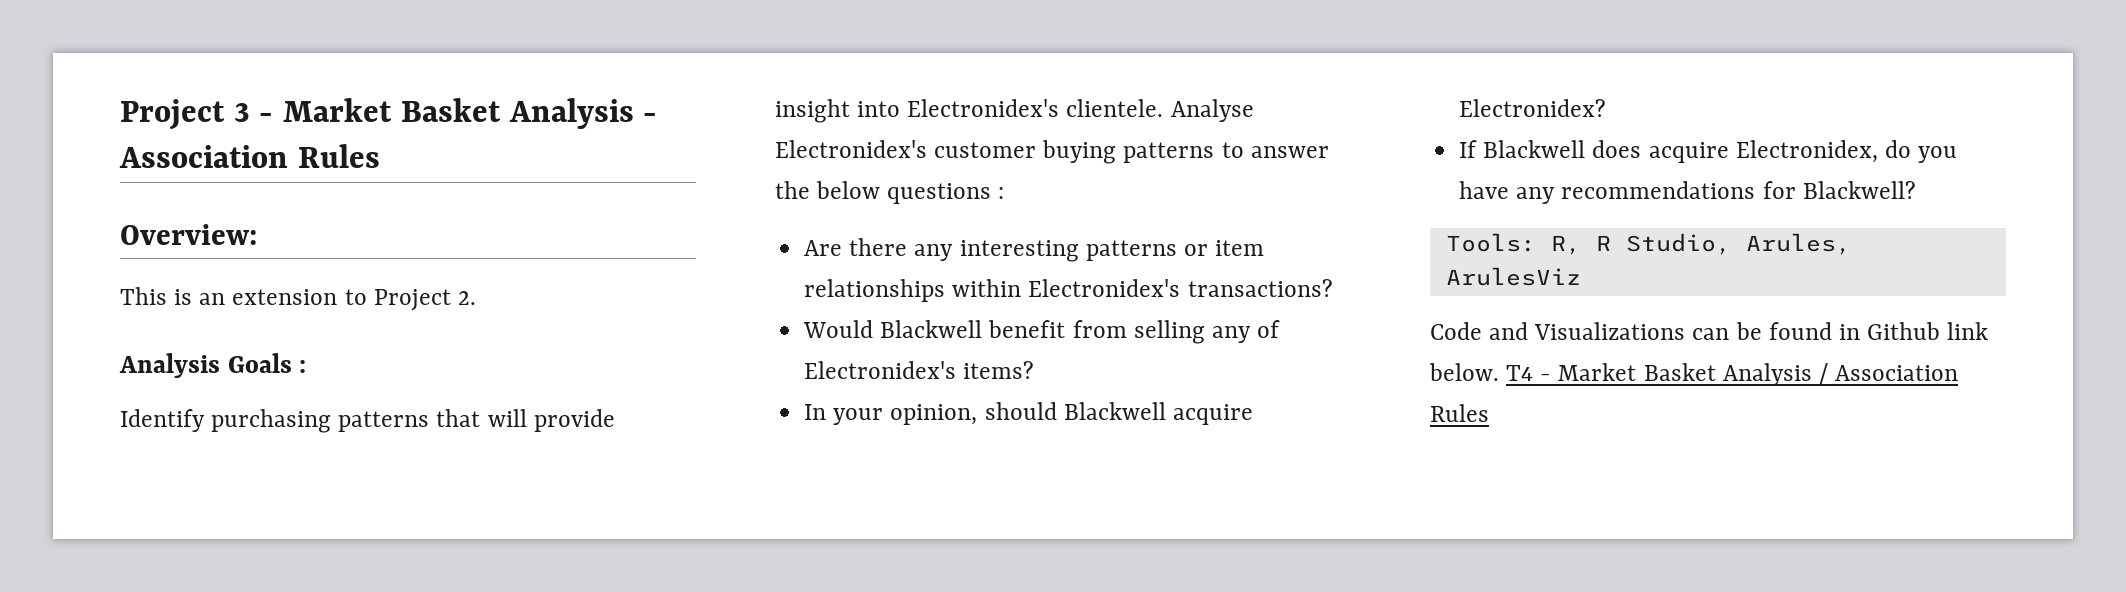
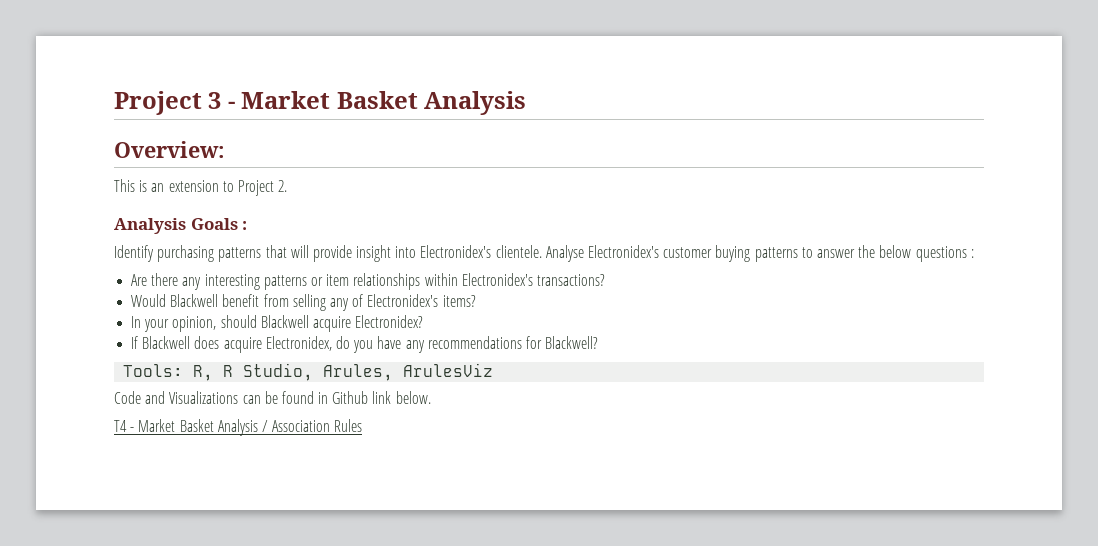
[643,113,658,122] [119,144,380,168] - Association Rules -> (527, 103) none
(1499, 372) none -> (431, 397) //

